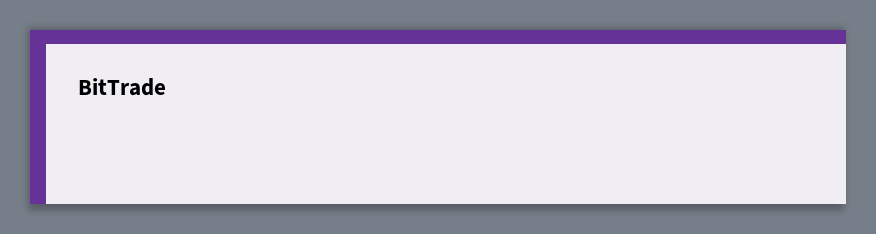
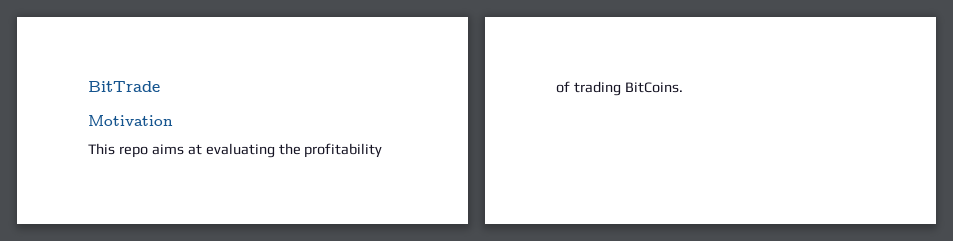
(166, 87) none -> [88,115,173,126] [88,143,383,158] [556,81,683,96] // Motivation // This repo aims at evaluating the profitability of trading BitCoins.

